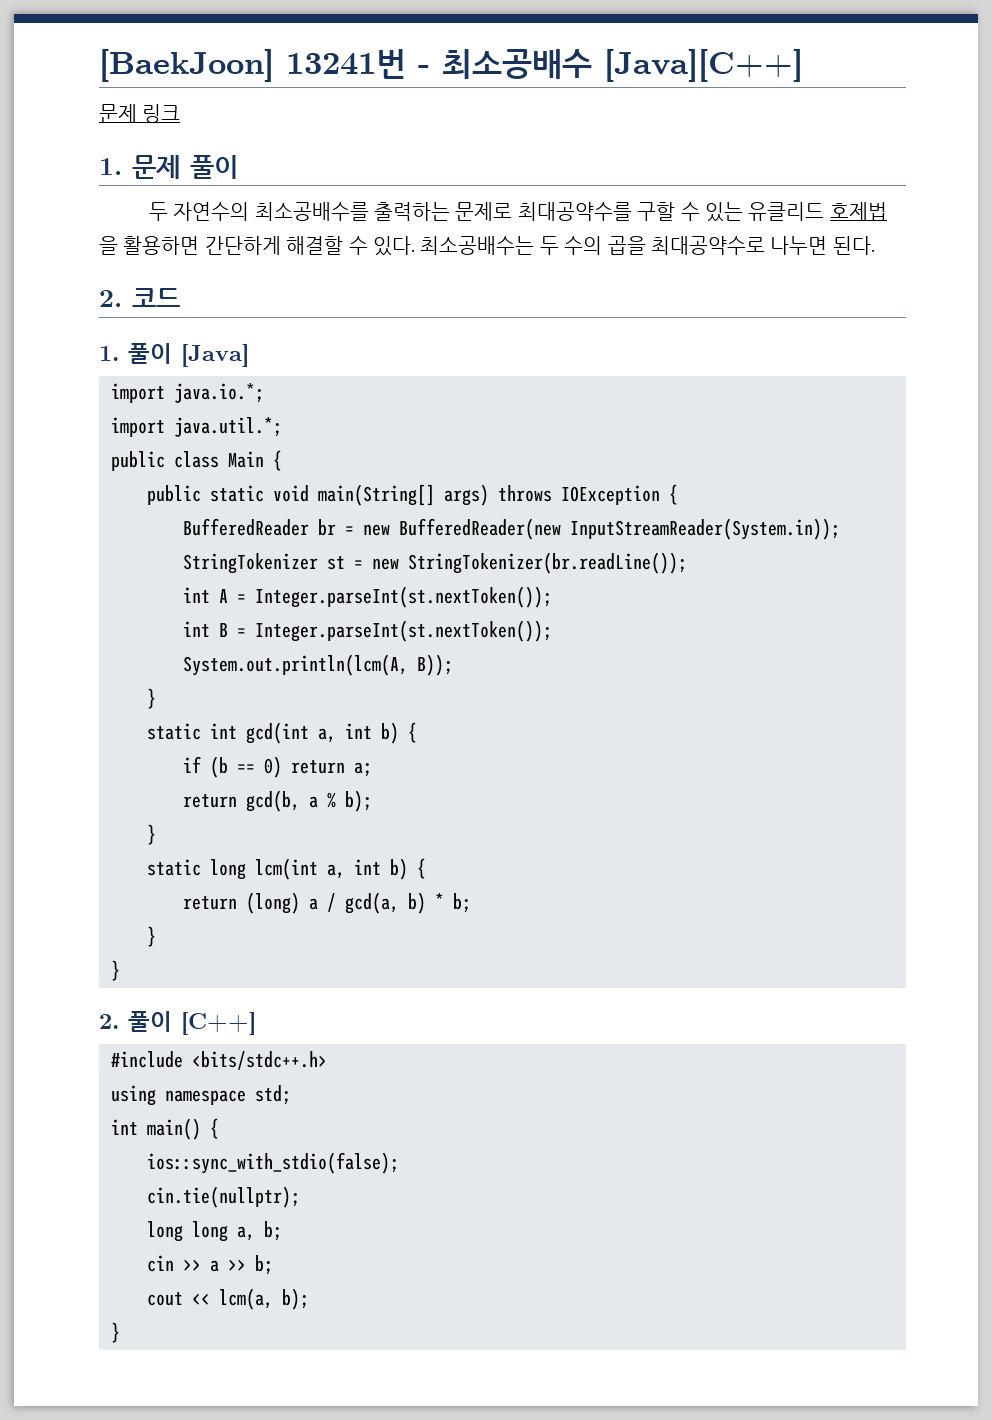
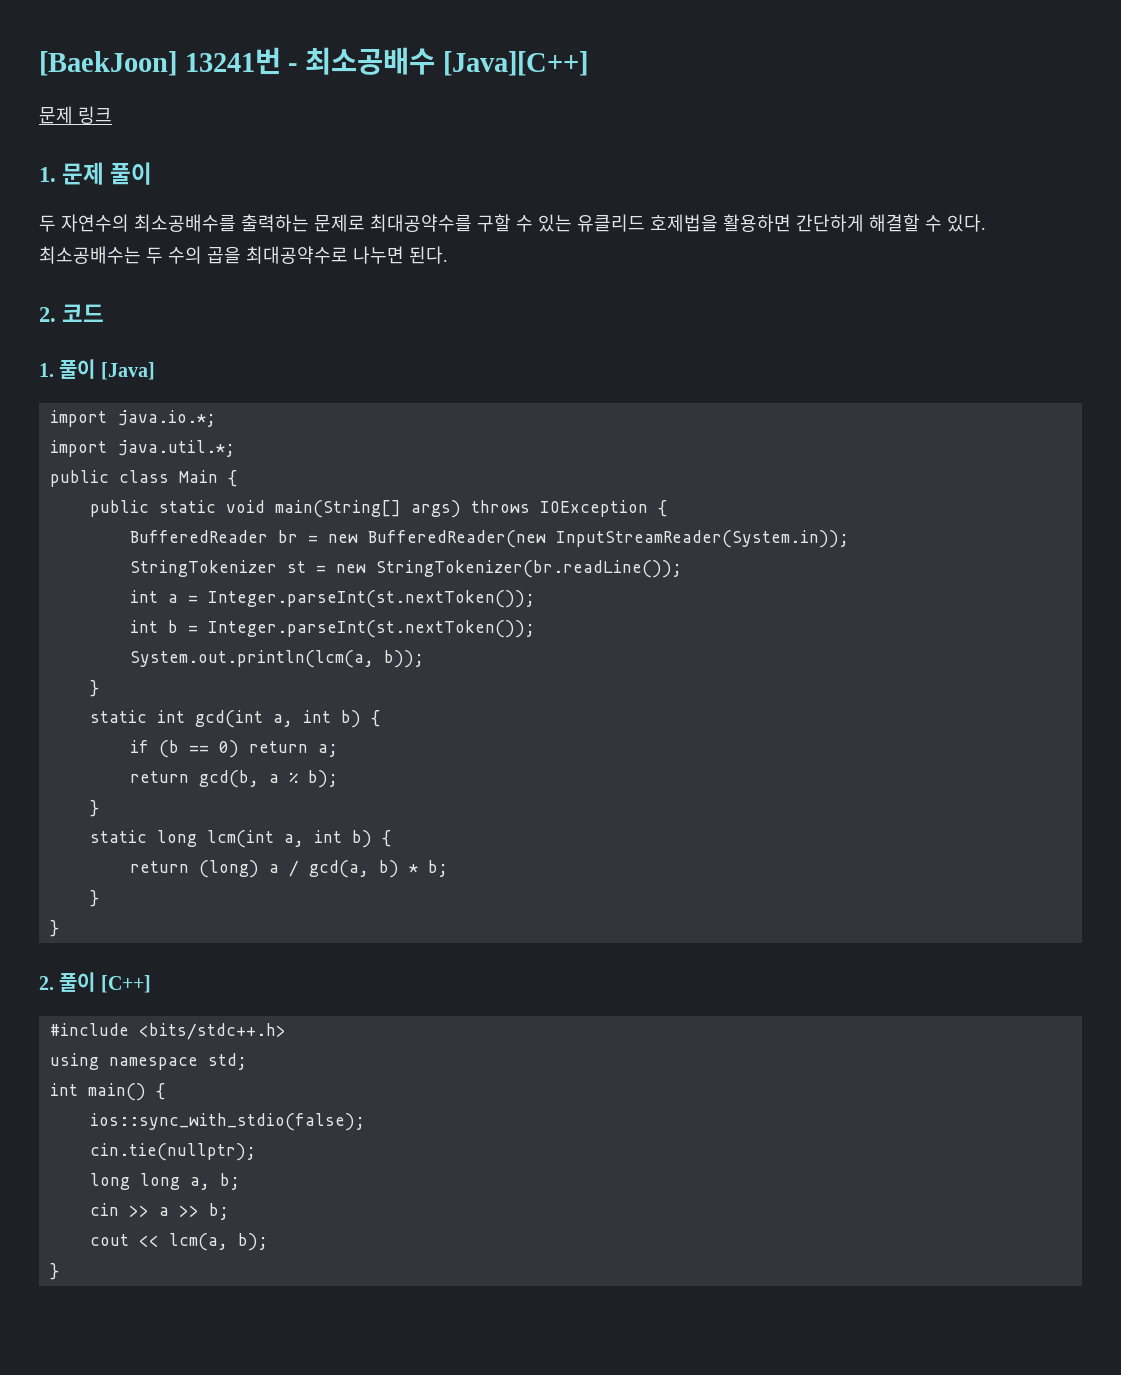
[829,202,887,221] [99,236,118,255] 호제법 을 -> [650,214,718,232] 호제법을
[219,589,228,603] A -> [167,594,178,603] a
[219,620,552,642] [183,654,453,676] B = Integer.parseInt(st.nextToken()); // System.out.println(lcm(A, B)); -> [167,620,535,638] [129,650,424,668] b = Integer.parseInt(st.nextToken()); // System.out.println(lcm(a, b));

